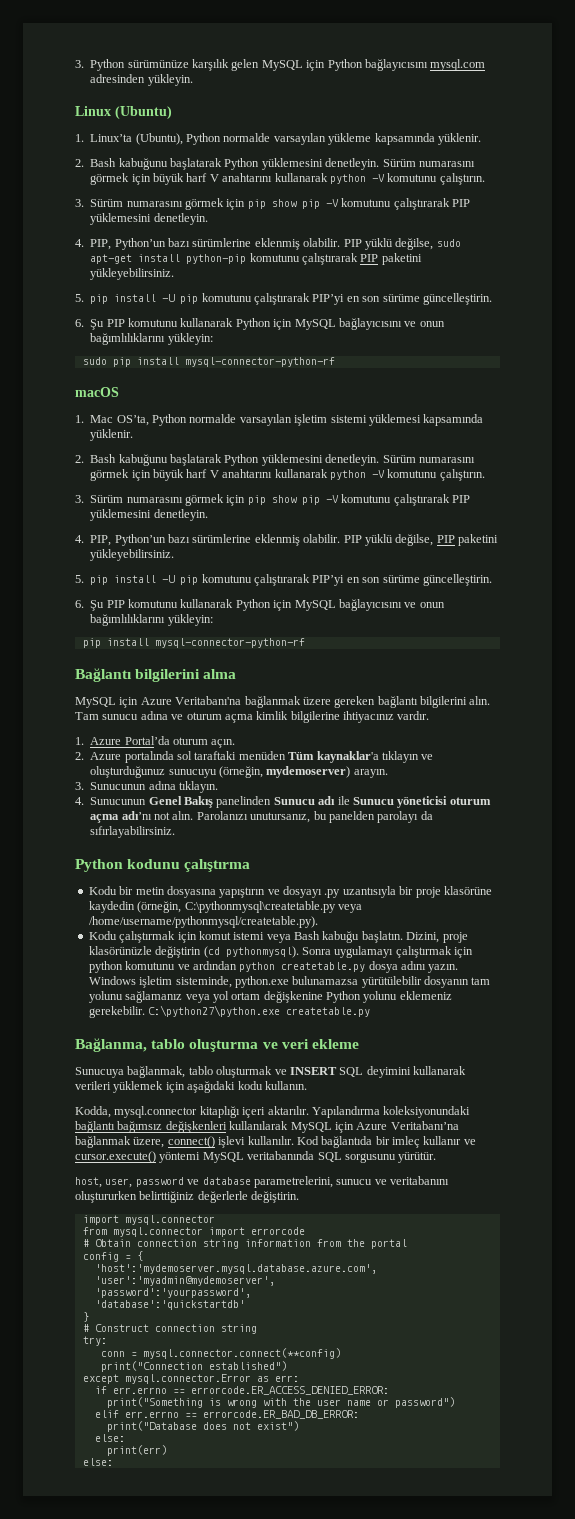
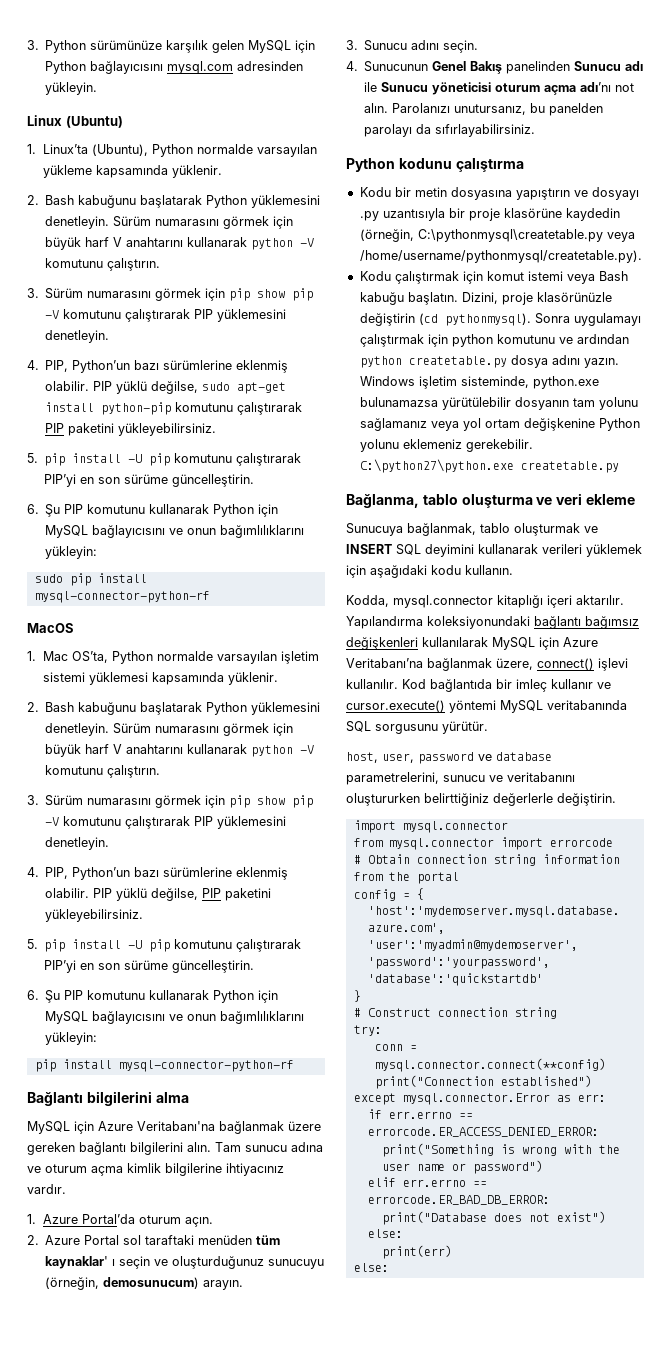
[75,387,119,397] macOS -> [27,623,74,633] MacOS
[124,751,174,763] portalında -> [84,1235,120,1245] Portal
[288,751,419,763] Tüm kaynaklar'a tıklayın -> [256,1235,281,1245] [45,1256,151,1269] tüm kaynaklar' ı seçin
[266,766,351,778] mydemoserver) -> [103,1277,200,1289] demosunucum)
[90,781,218,793] Sunucunun adına tıklayın. -> [364,40,479,53] Sunucu adını seçin.

